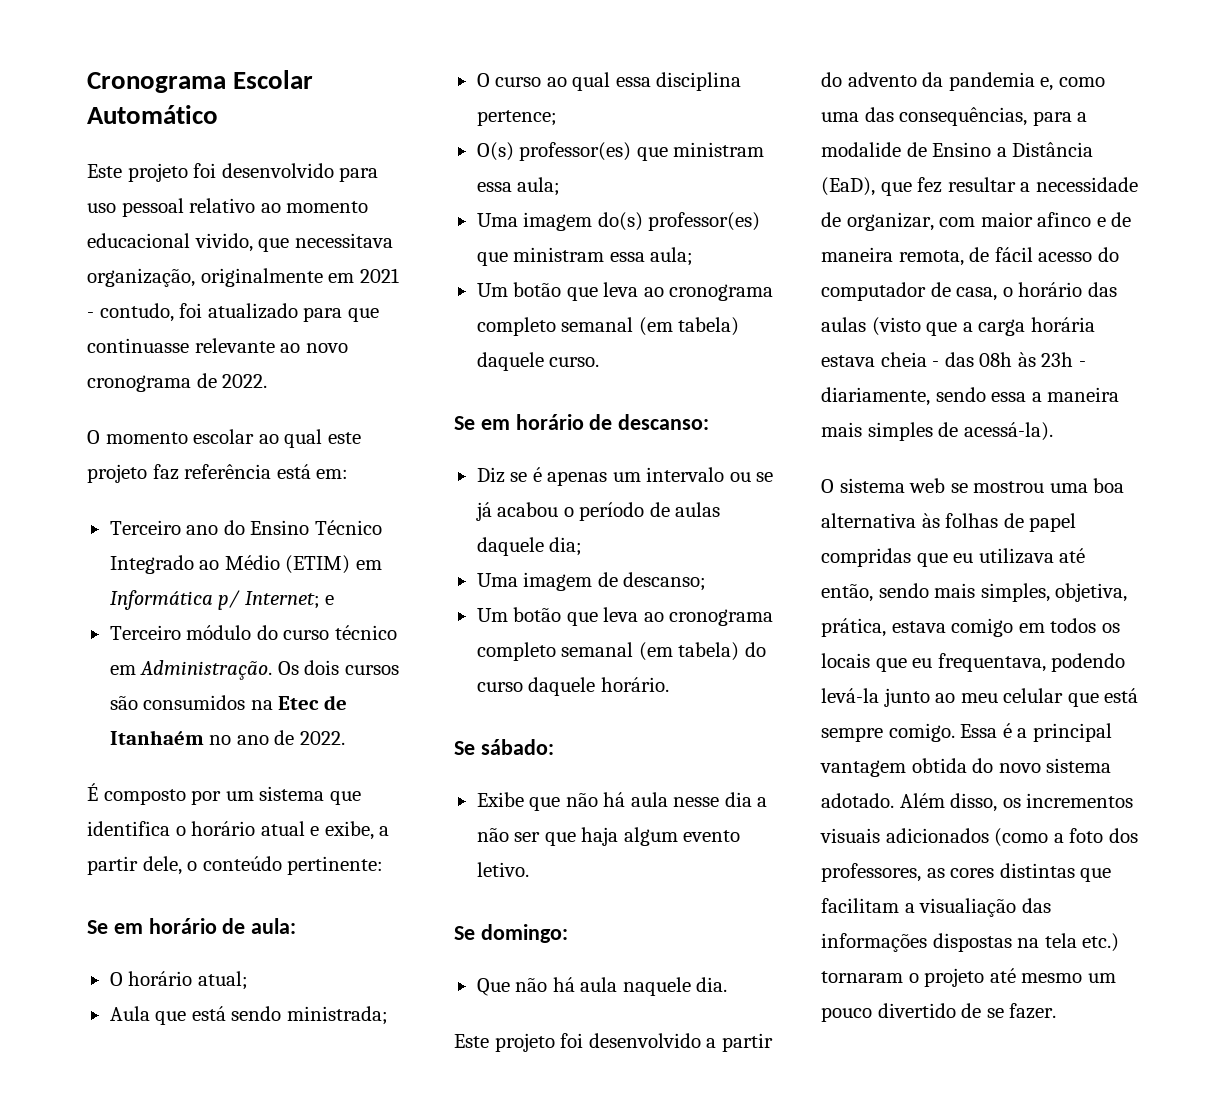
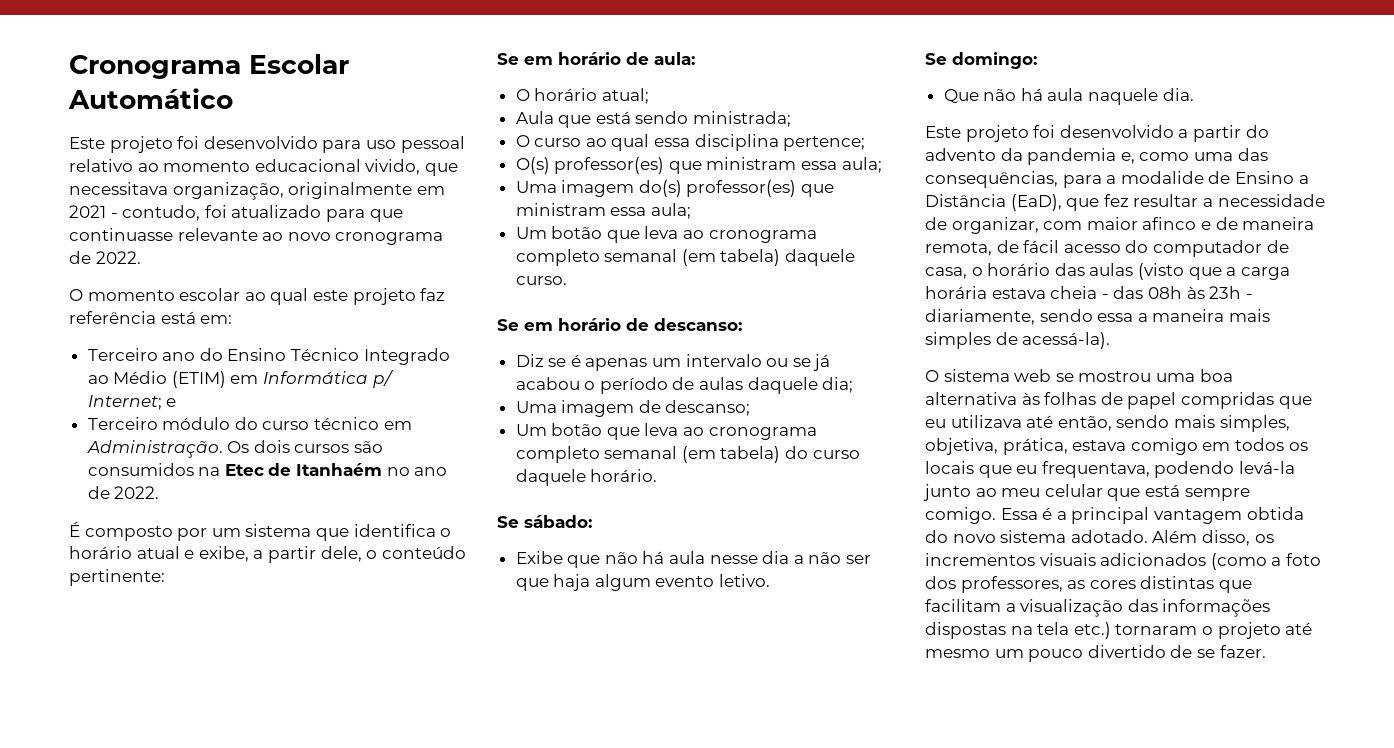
[919,898,1017,917] visualiação -> [1020,599,1124,617] visualização

